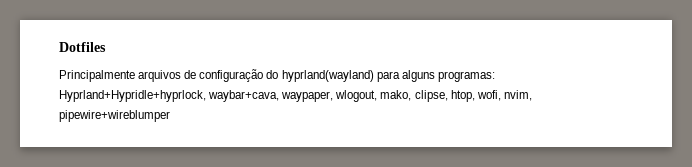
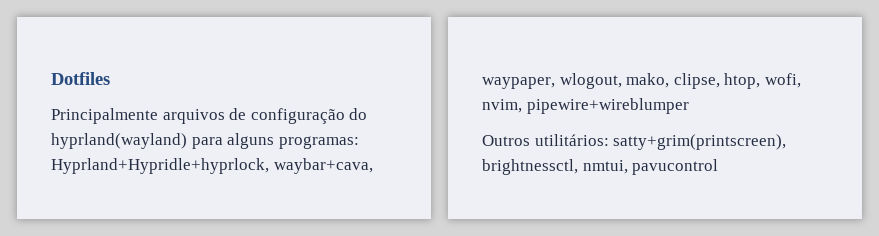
(170, 116) none -> [482,134,787,150] [482,159,719,175] // Outros utilitários: satty+grim(printscreen), brightnessctl, nmtui, pavucontrol

